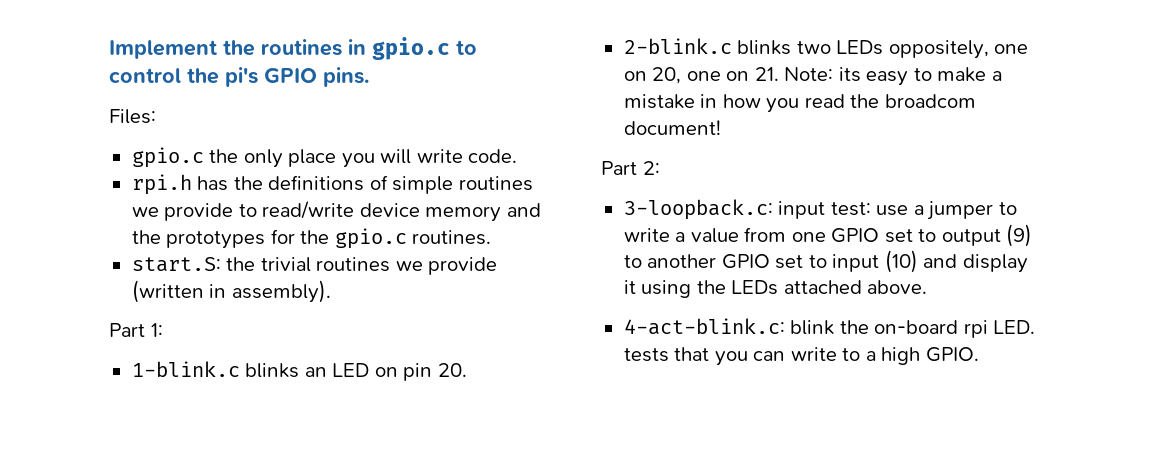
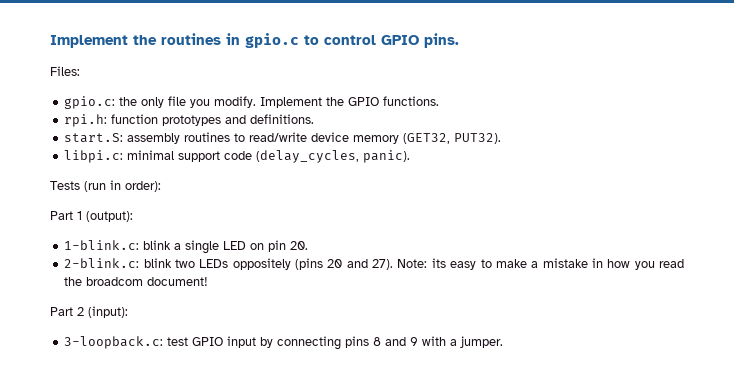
[187,67,258,87] the pi's -> (376, 40) none
[131,147,204,168] gpio.c -> [64,96,116,109] gpio.c:
[288,149,518,168] [131,174,533,195] [131,201,541,222] [131,228,492,249] [131,257,498,275] [131,280,331,303] [109,323,163,337] [131,361,467,381] [623,38,1029,59] [623,67,779,84] place you will write code. // rpi.h has the definitions of simple routines we provide to read/write device memory and the prototypes for the gpio.c routines. // start.S: the trivial routines we provide (written in assembly). // Part 1: // 1-blink.c blinks an LED on pin 20. // 2-blink.c blinks two LEDs oppositely, one on 20, one on 21. -> [168,96,440,108] [64,114,315,127] [64,132,502,144] [64,150,411,163] [50,180,161,192] [50,211,133,222] [64,240,309,254] [64,258,394,270] file you modify. Implement the GPIO functions. // rpi.h: function prototypes and definitions. // start.S: assembly routines to read/write device memory (GET32, PUT32). // libpi.c: minimal support code (delay_cycles, panic). // Tests (run in order): // Part 1 (output): // 1-blink.c: blink a single LED on pin 20. // 2-blink.c: blink two LEDs oppositely (pins 20 and 27).
[642,161,660,175] 2: -> [77,306,128,318] 2 (input):
[778,201,1017,220] [623,224,1033,247] [623,250,1028,273] [623,280,928,298] [623,318,1036,338] [623,347,979,366] input test: use a jumper to write a value from one GPIO set to output (9) to another GPIO set to input (10) and display it using the LEDs attached above. // 4-act-blink.c: blink the on-board rpi LED. tests that you can write to a high GPIO. -> [167,336,504,350] test GPIO input by connecting pins 8 and 9 with a jumper.

